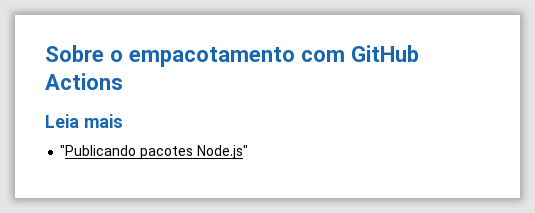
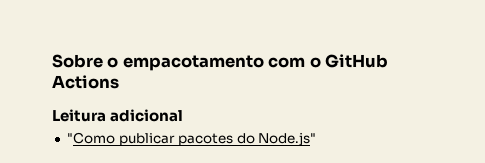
(345, 56) none -> [309,57,321,68] o
[45,114,123,128] [60,145,194,159] Leia mais // "Publicando pacotes -> [52,109,184,122] [66,132,255,146] Leitura adicional // "Como publicar pacotes do

